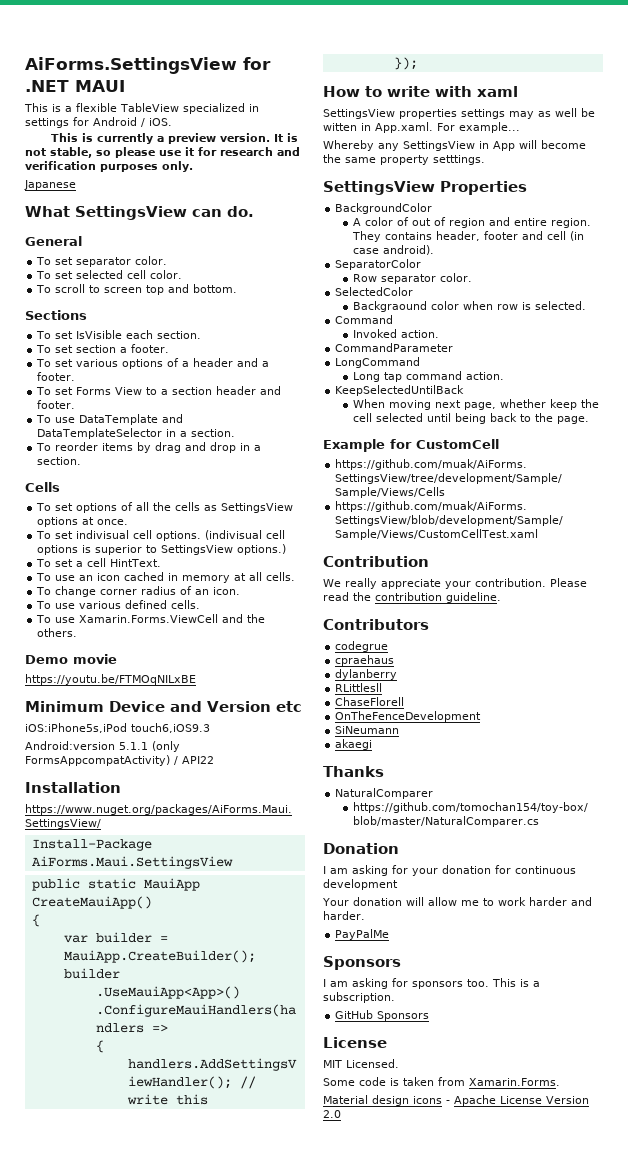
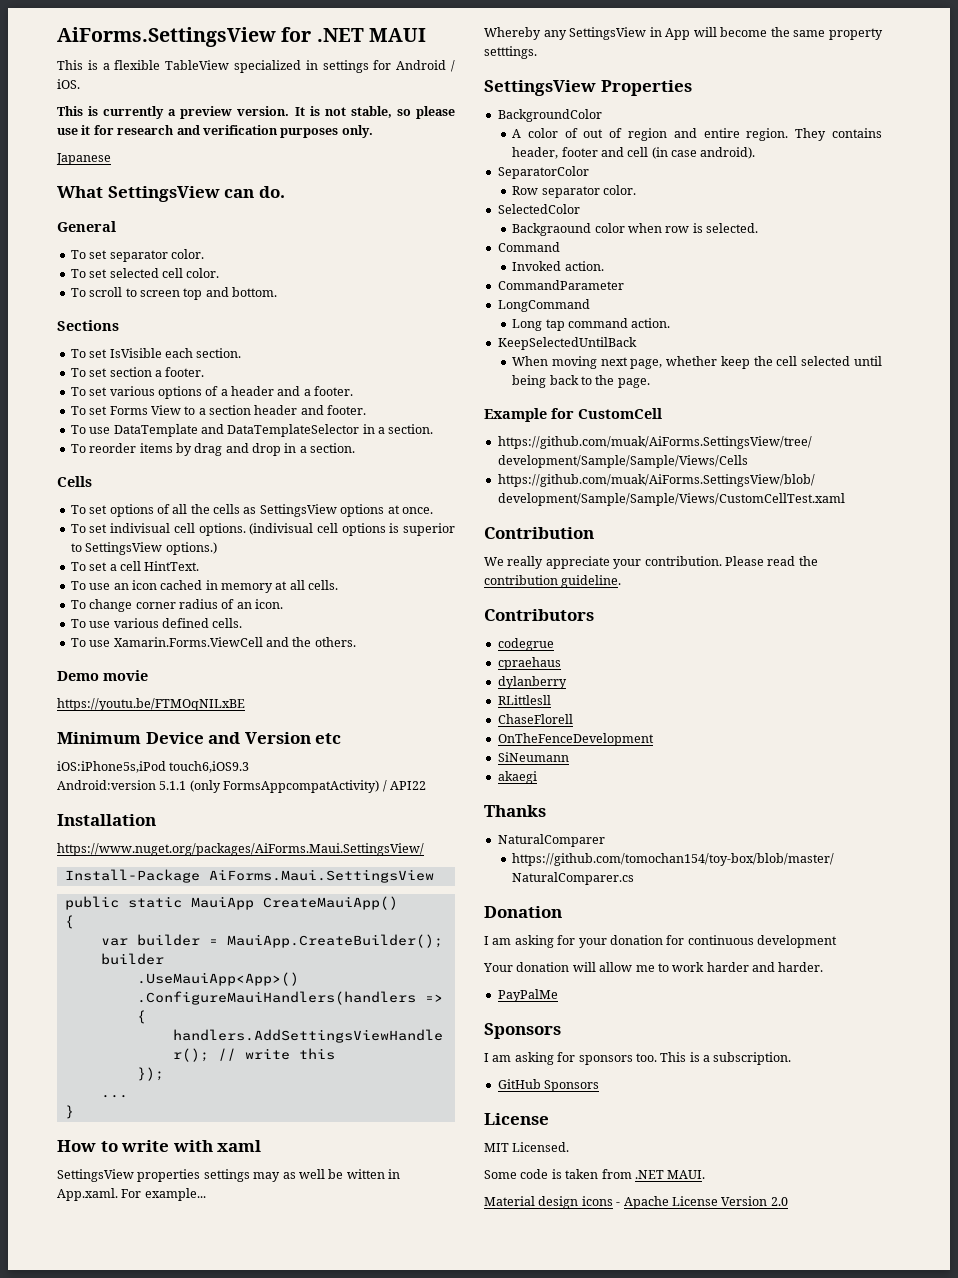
(418, 63) none -> [100,1095,128,1098] [64,1105,74,1119] // ... // }
[469,1078,560,1086] Xamarin.Forms. -> [634,1170,706,1179] .NET MAUI.

